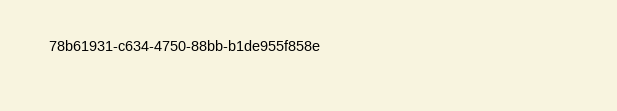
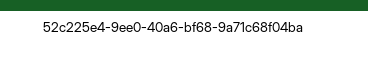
[49,40,320,51] 78b61931-c634-4750-88bb-b1de955f858e -> [43,22,303,32] 52c225e4-9ee0-40a6-bf68-9a71c68f04ba

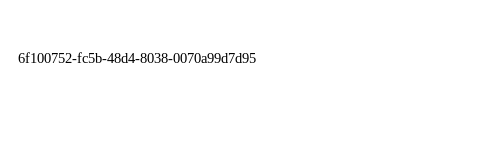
[43,22,303,32] 52c225e4-9ee0-40a6-bf68-9a71c68f04ba -> [18,52,256,63] 6f100752-fc5b-48d4-8038-0070a99d7d95

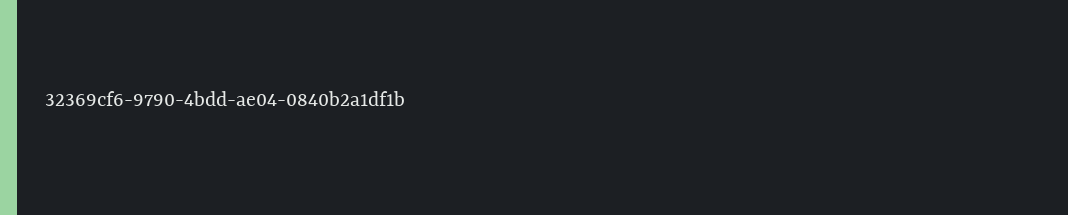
[18,52,256,63] 6f100752-fc5b-48d4-8038-0070a99d7d95 -> [45,91,405,106] 32369cf6-9790-4bdd-ae04-0840b2a1df1b

